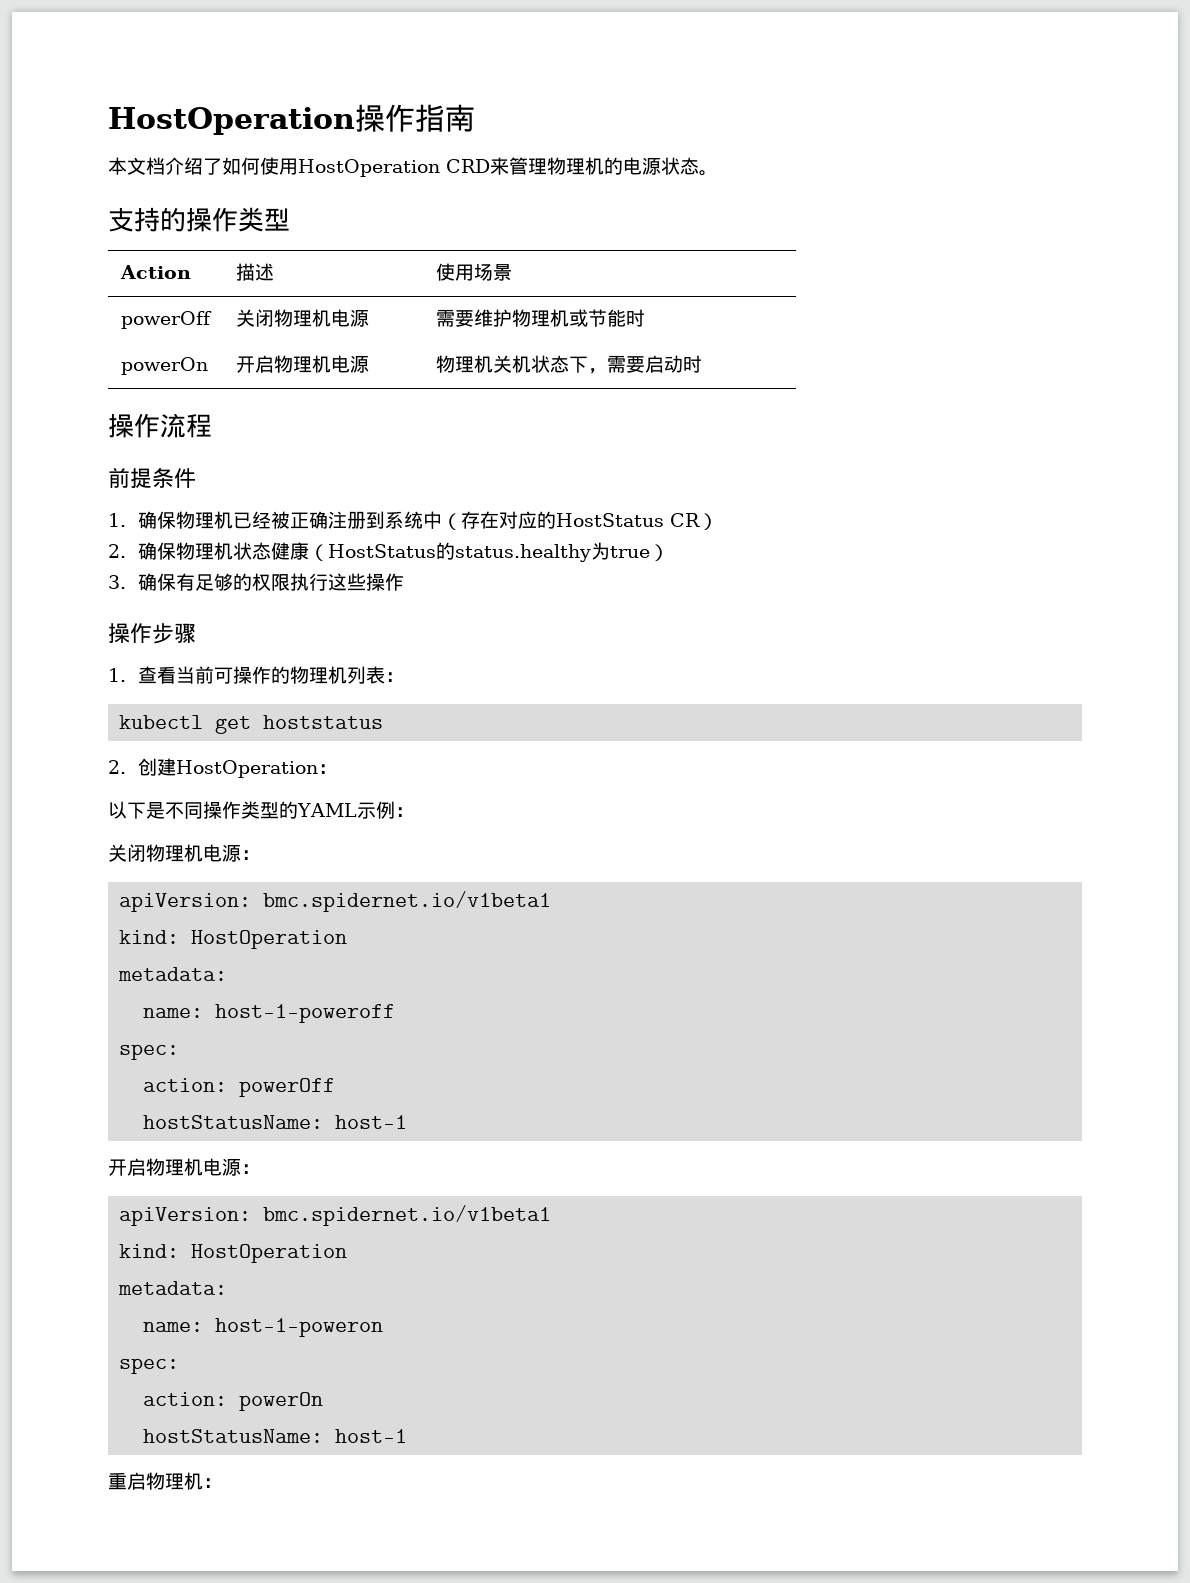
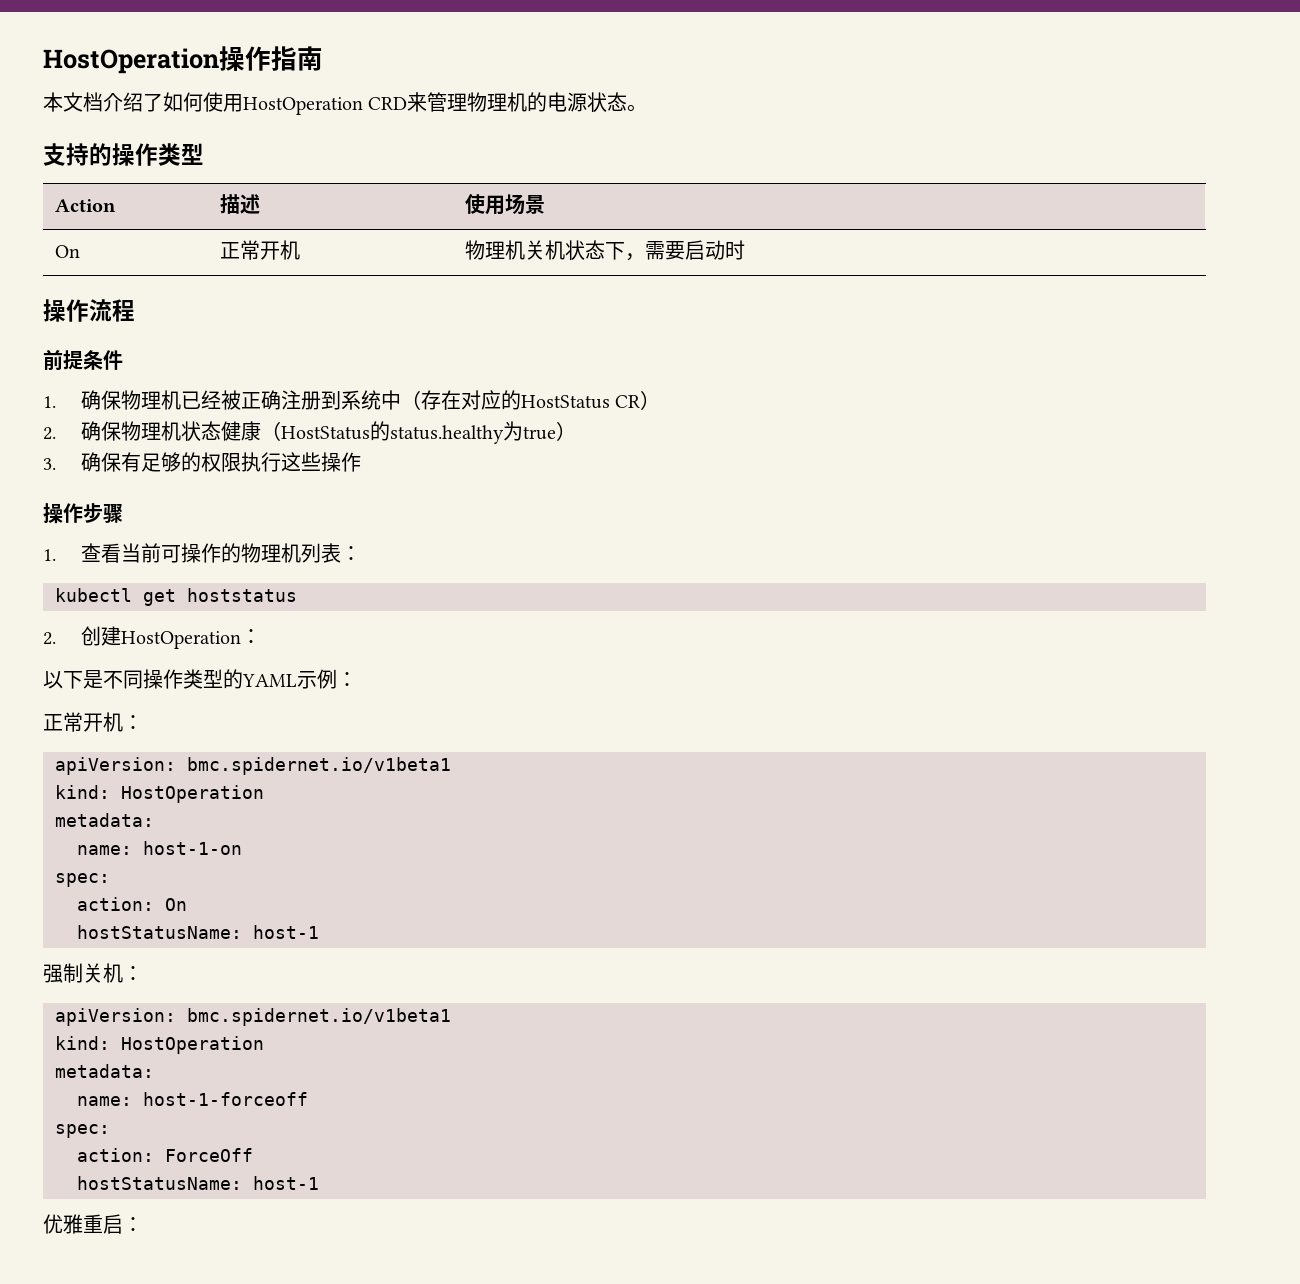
[120,311,212,329] [235,309,369,327] [435,309,645,327] [120,357,208,375] [235,355,369,373] powerOff | 关闭物理机电源 | 需要维护物理机或节能时 // powerOn | 开启物理机电源 -> [55,245,81,258] [220,240,301,260] On | 正常开机
[108,844,260,862] [119,891,552,912] [119,930,348,949] [118,967,228,981] [143,1004,396,1023] [119,1044,180,1060] [143,1078,336,1097] [143,1115,408,1129] [108,1158,260,1176] [119,1205,552,1226] [119,1244,348,1263] [118,1281,228,1295] [143,1318,384,1337] [119,1358,180,1374] [143,1392,324,1411] [143,1429,408,1443] [108,1472,203,1490] 关闭物理机电源： // apiVersion: bmc.spidernet.io/v1beta1 // kind: HostOperation // metadata: // name: host-1-poweroff // spec: // action: powerOff // hostStatusName: host-1 // 开启物理机电源： // apiVersion: bmc.spidernet.io/v1beta1 // kind: HostOperation // metadata: // name: host-1-poweron // spec: // action: powerOn // hostStatusName: host-1 // 重启物理机 -> [43,712,143,732] [55,757,451,775] [55,785,264,803] [55,813,154,827] [77,841,242,855] [55,873,110,887] [77,897,187,911] [77,925,319,939] [43,963,143,983] [55,1008,451,1026] [55,1036,264,1054] [55,1064,154,1078] [77,1092,308,1106] [55,1124,110,1138] [77,1148,253,1162] [77,1176,319,1190] [43,1214,123,1234] 正常开机： // apiVersion: bmc.spidernet.io/v1beta1 // kind: HostOperation // metadata: // name: host-1-on // spec: // action: On // hostStatusName: host-1 // 强制关机： // apiVersion: bmc.spidernet.io/v1beta1 // kind: HostOperation // metadata: // name: host-1-forceoff // spec: // action: ForceOff // hostStatusName: host-1 // 优雅重启

